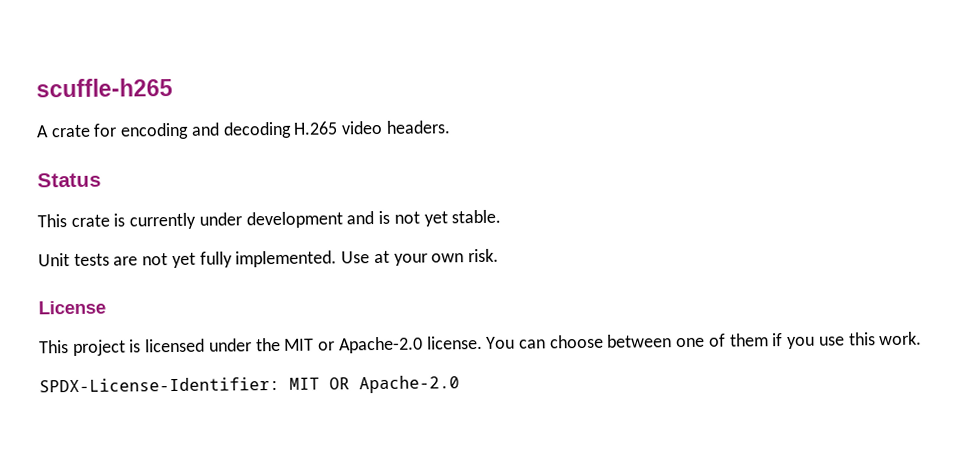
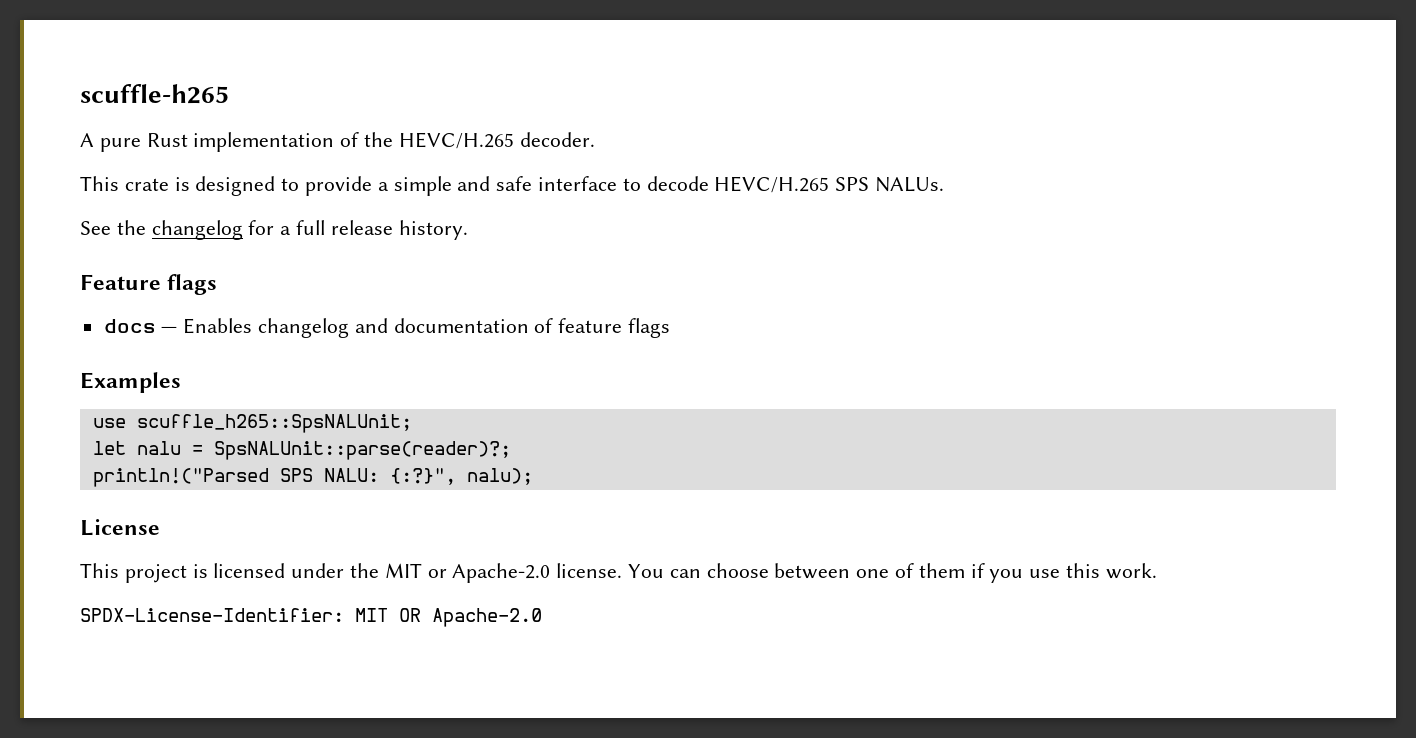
[50,120,451,140] [37,172,101,188] [37,209,502,230] [38,248,499,269] crate for encoding and decoding H.265 video headers. // Status // This crate is currently under development and is not yet stable. // Unit tests are not yet fully implemented. Use at your own risk. -> [99,132,595,152] [80,176,945,196] [80,220,468,240] [80,274,218,295] [103,318,671,338] [80,372,181,393] [92,414,412,433] [92,441,511,460] [92,468,533,487] pure Rust implementation of the HEVC/H.265 decoder. // This crate is designed to provide a simple and safe interface to decode HEVC/H.265 SPS NALUs. // See the changelog for a full release history. // Feature flags // docs — Enables changelog and documentation of feature flags // Examples // use scuffle_h265::SpsNALUnit; // let nalu = SpsNALUnit::parse(reader)?; // println!("Parsed SPS NALU: {:?}", nalu);

